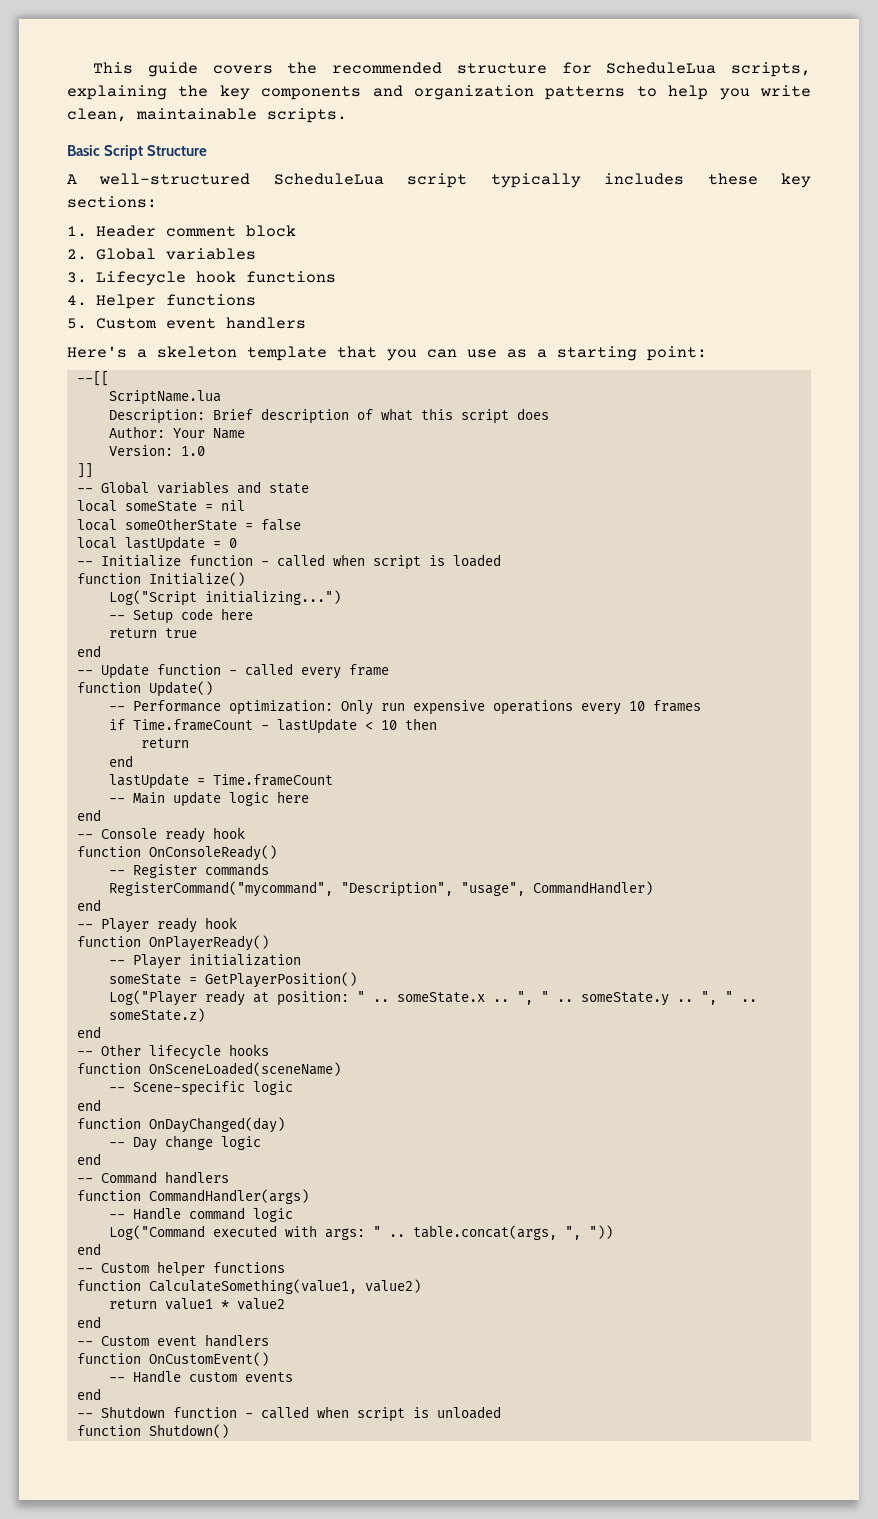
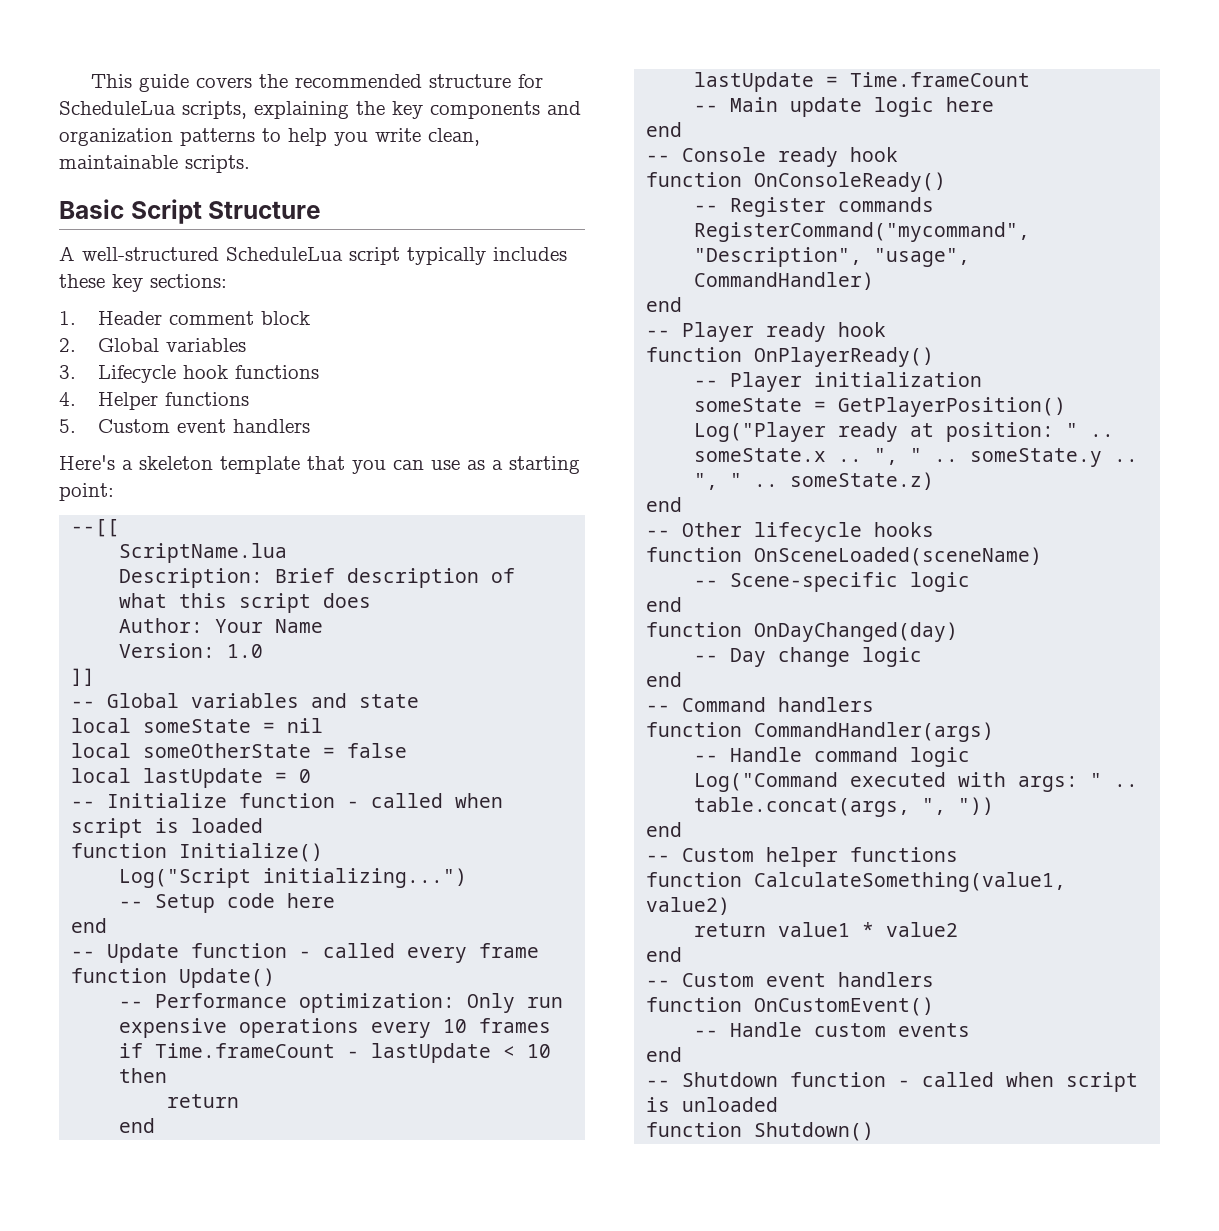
[108,628,197,638] // return true -> (336, 900) none

